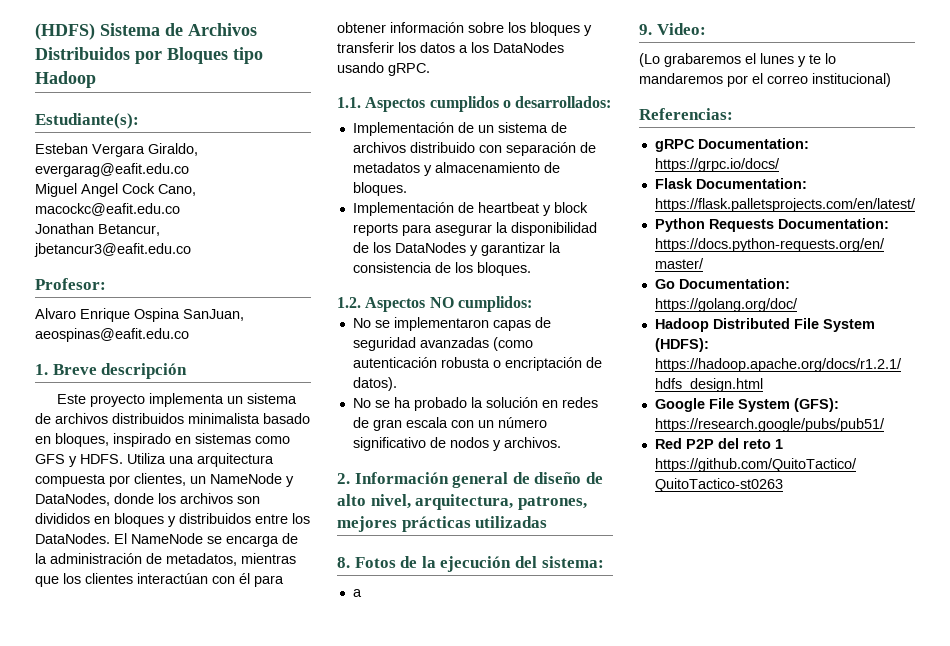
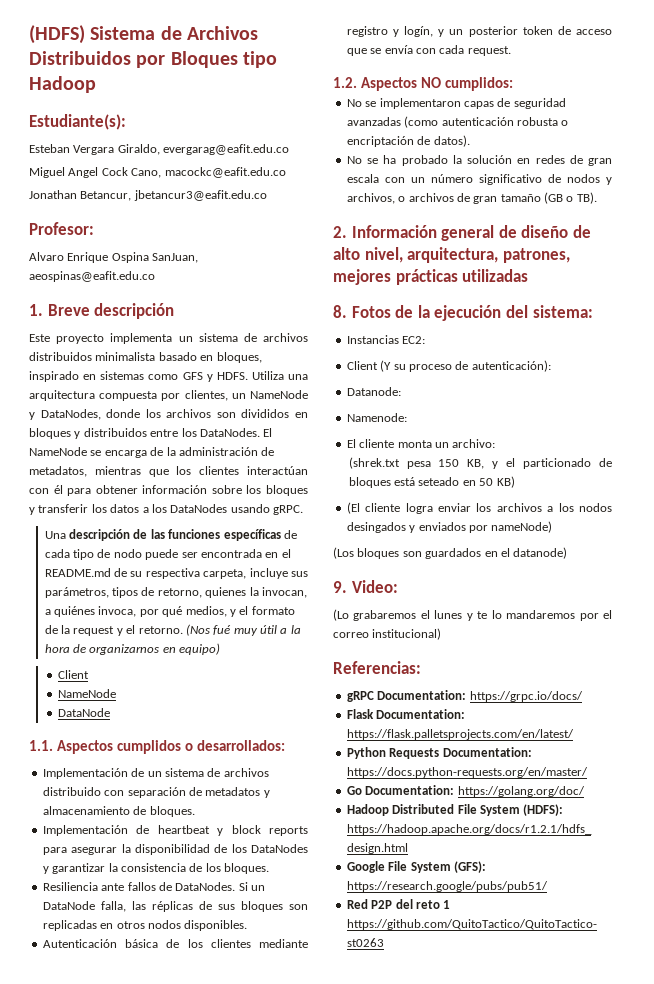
(430, 69) none -> [44,529,297,541] [44,549,291,560] [44,568,308,579] [44,587,307,598] [44,606,295,617] [44,624,301,636] [44,643,221,655] [58,670,90,679] [58,689,117,698] [58,708,111,717] // Una descripción de las funciones específicas de cada tipo de nodo puede ser encontrada en el README.md de su respectiva carpeta, incluye sus parámetros, tipos de retorno, quienes la invocan, a quiénes invoca, por qué medios, y el formato de la request y el retorno. (Nos fué muy útil a la hora de organizarnos en equipo) // Client // NameNode // DataNode
(531, 269) none -> [42,882,265,891] [42,901,308,912] [42,920,248,931] [42,939,308,948] [346,26,612,37] [346,45,511,56] // Resiliencia ante fallos de DataNodes. Si un DataNode falla, las réplicas de sus bloques son replicadas en otros nodos disponibles. // Autenticación básica de los clientes mediante registro y logín, y un posterior token de acceso que se envía con cada request.
[503,437,561,448] archivos. -> [346,192,597,204] archivos, o archivos de gran tamaño (GB o TB).
[352,589,362,597] a -> [346,335,426,344] [346,360,551,372] [346,387,401,396] [346,413,407,422] [346,439,496,448] [348,457,612,469] [348,476,515,488] [346,502,612,514] [346,521,553,533] [333,547,568,559] Instancias EC2: // Client (Y su proceso de autenticación): // Datanode: // Namenode: // El cliente monta un archivo: // (shrek.txt pesa 150 KB, y el particionado de bloques está seteado en 50 KB) // (El cliente logra enviar los archivos a los nodos desingados y enviados por nameNode) // (Los bloques son guardados en el datanode)

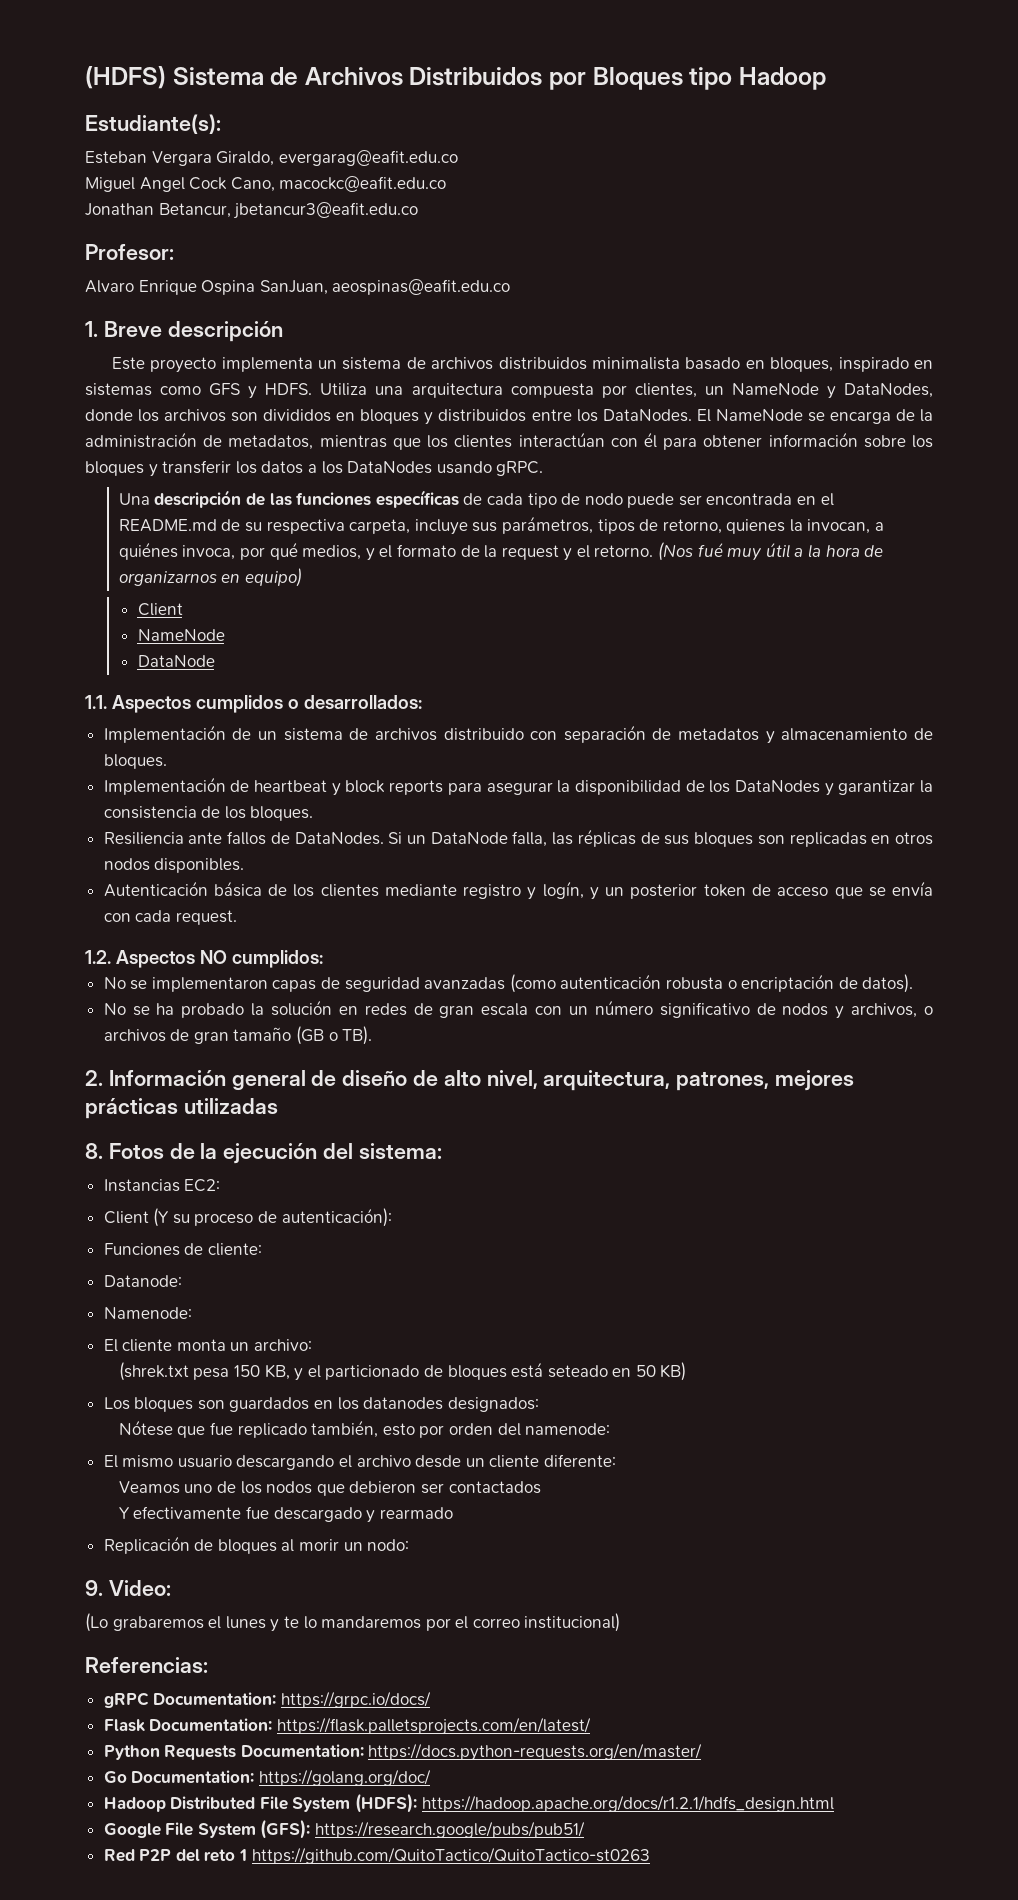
(551, 366) none -> [103,1243,262,1256] // Funciones de cliente:
[346,502,612,514] [346,521,553,533] [333,547,568,559] (El cliente logra enviar los archivos a los nodos desingados y enviados por nameNode) // (Los bloques son guardados en el datanode) -> [103,1397,539,1412] [118,1420,611,1438] [103,1454,617,1470] [118,1481,541,1496] [118,1506,453,1523] [103,1536,410,1554] Los bloques son guardados en los datanodes designados: // Nótese que fue replicado también, esto por orden del namenode: // El mismo usuario descargando el archivo desde un cliente diferente: // Veamos uno de los nodos que debieron ser contactados // Y efectivamente fue descargado y rearmado // Replicación de bloques al morir un nodo:

